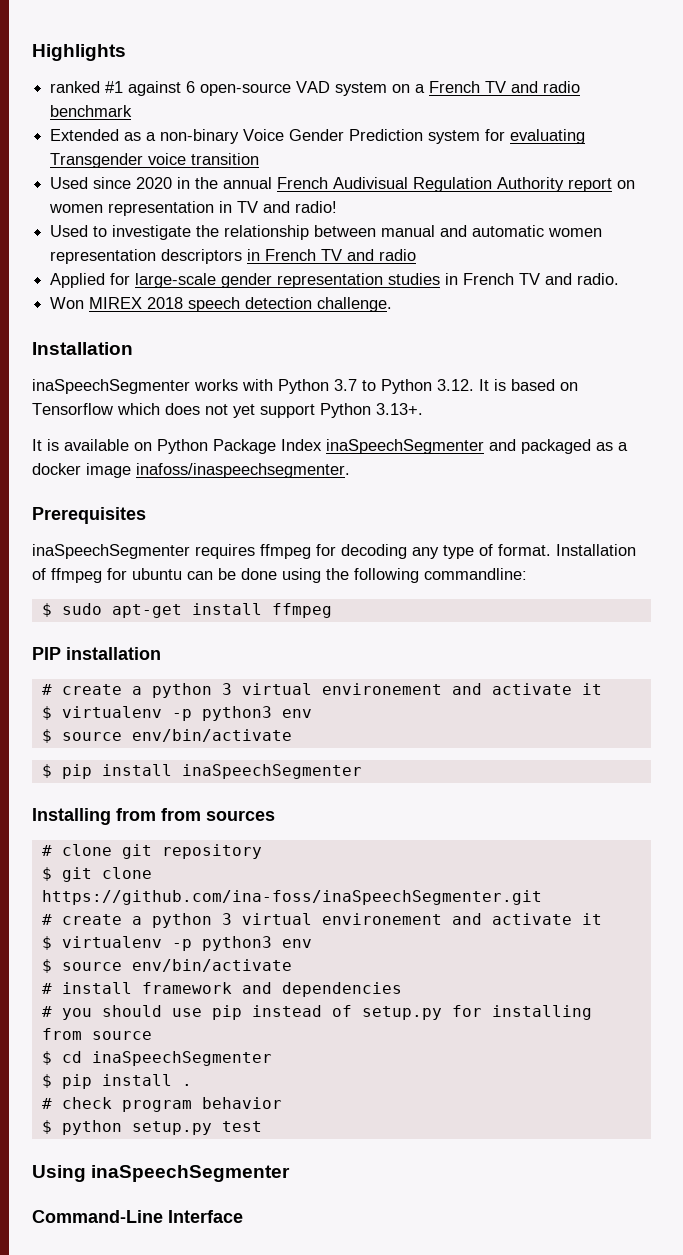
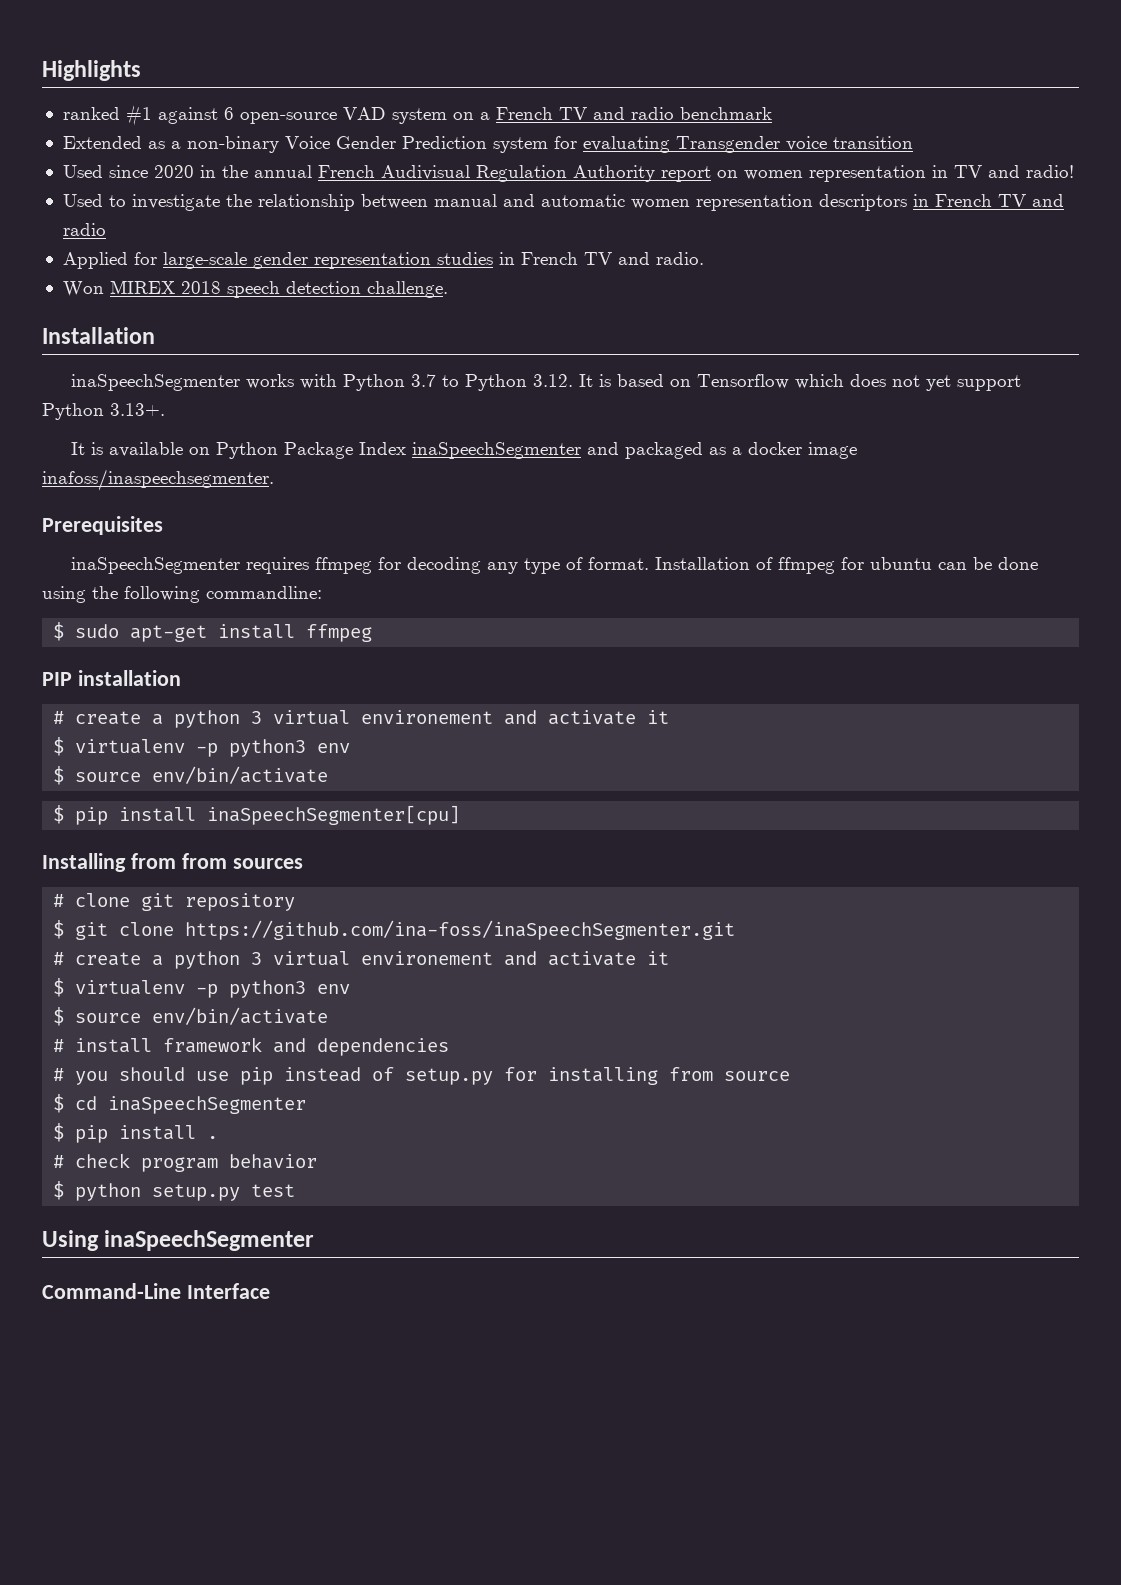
[181,764,362,779] inaSpeechSegmenter -> [207,805,461,825] inaSpeechSegmenter[cpu]

